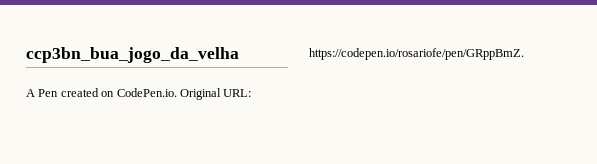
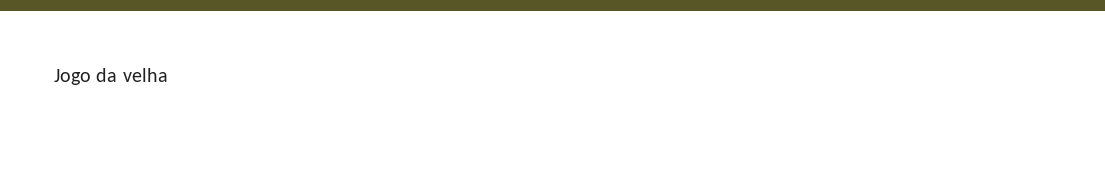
[26,47,239,63] [26,88,252,100] [309,48,524,60] ccp3bn_bua_jogo_da_velha // A Pen created on CodePen.io. Original URL: https://codepen.io/rosariofe/pen/GRppBmZ. -> [54,68,168,85] Jogo da velha

